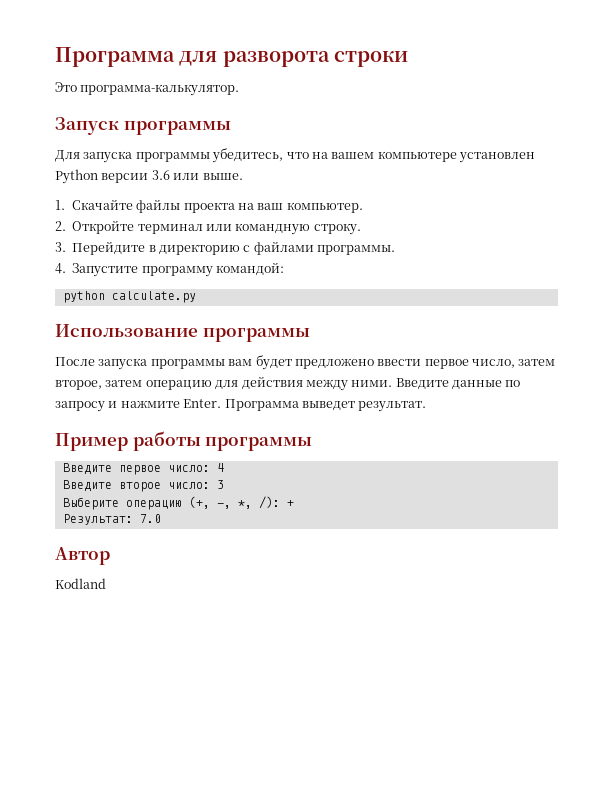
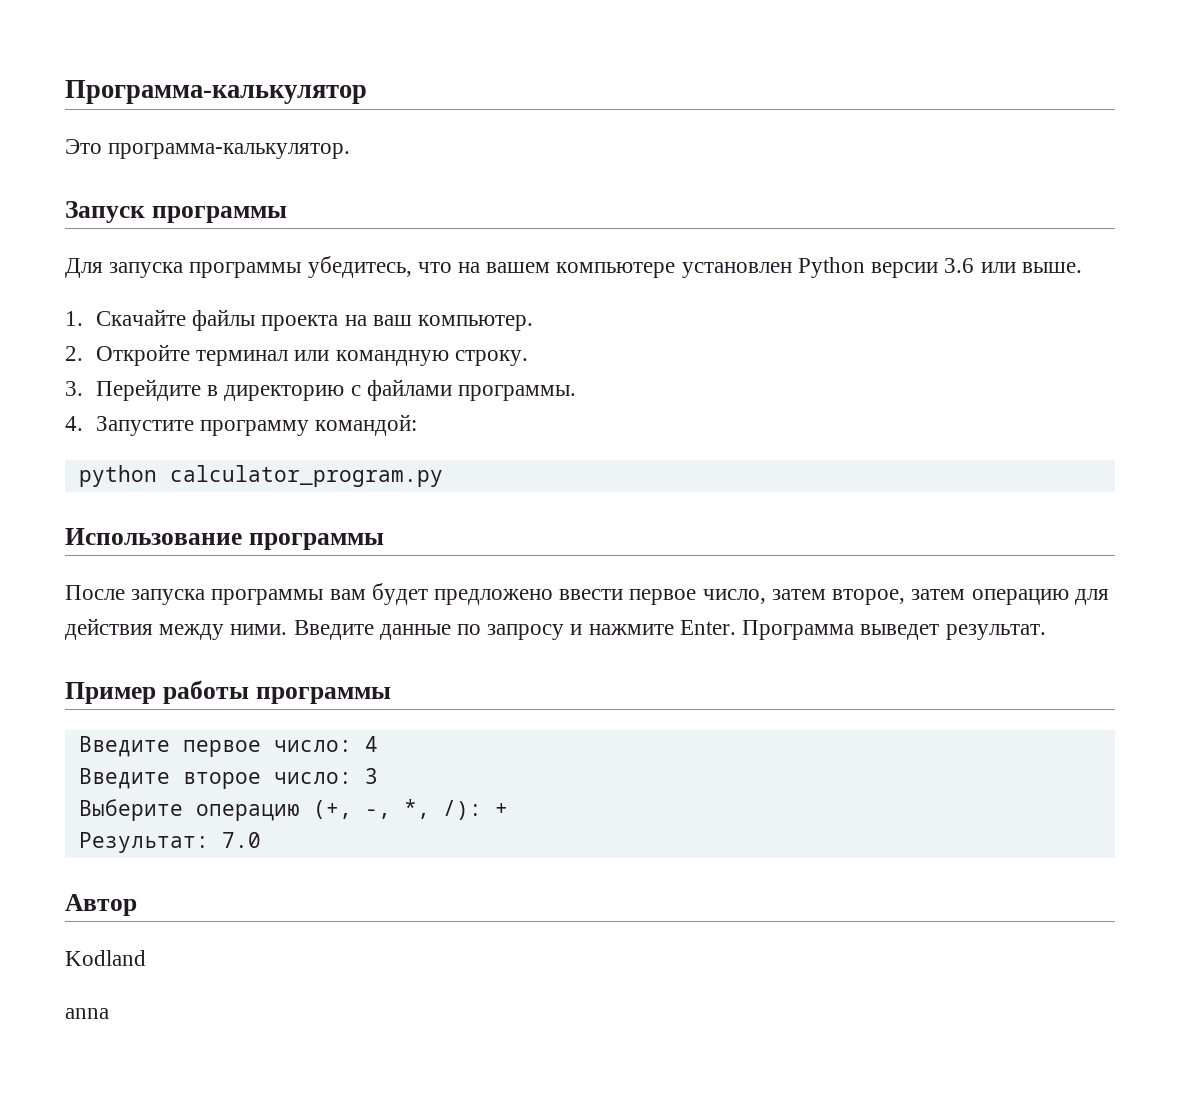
[55,47,408,67] Программа для разворота строки -> [65,80,367,104] Программа-калькулятор
[111,291,196,303] calculate.py -> [169,465,443,487] calculator_program.py
(106, 583) none -> [65,1008,109,1019] // anna

